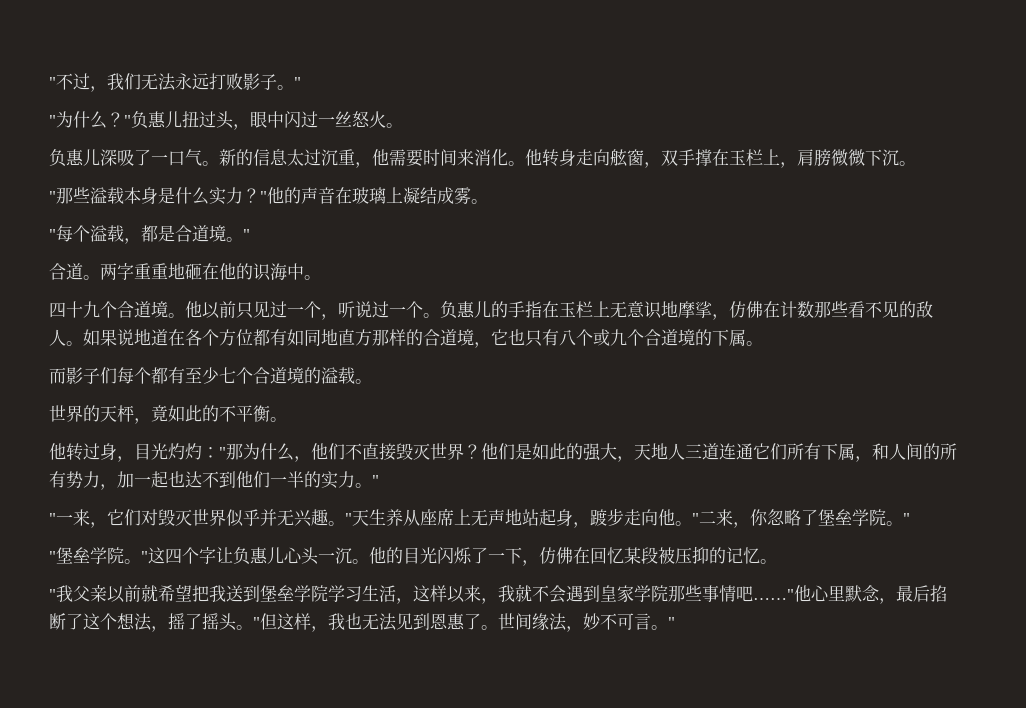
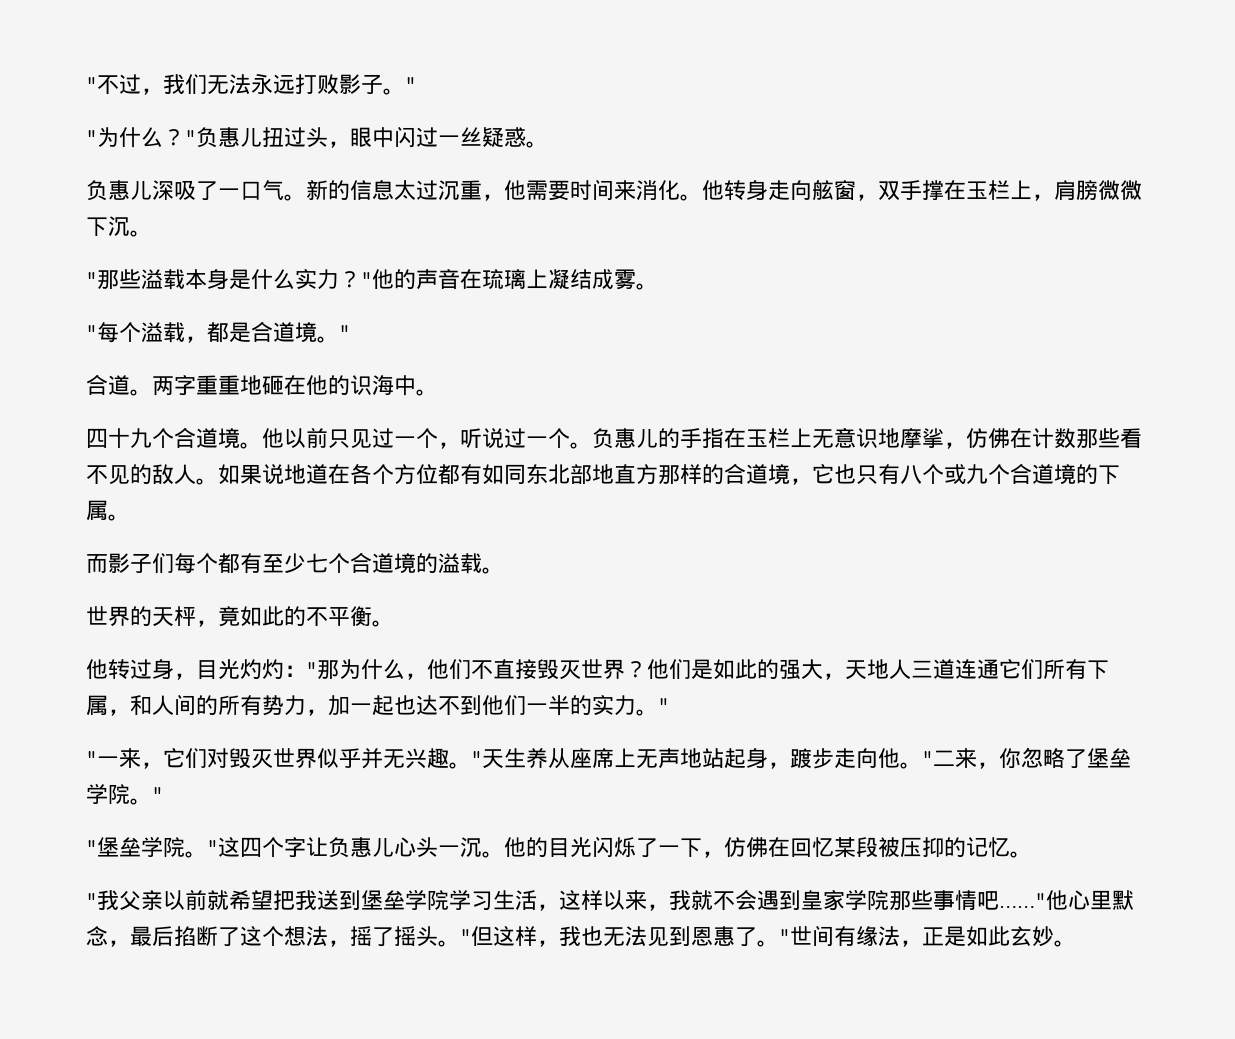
[352,111,386,128] 怒火 -> [482,127,526,147] 疑惑
[352,187,369,204] 玻 -> [482,269,504,290] 琉
(321, 337) none -> [526,464,592,484] 东北部
[498,613,675,632] 世间缘法，妙不可言。" -> [779,925,1076,947] "世间有缘法，正是如此玄妙。

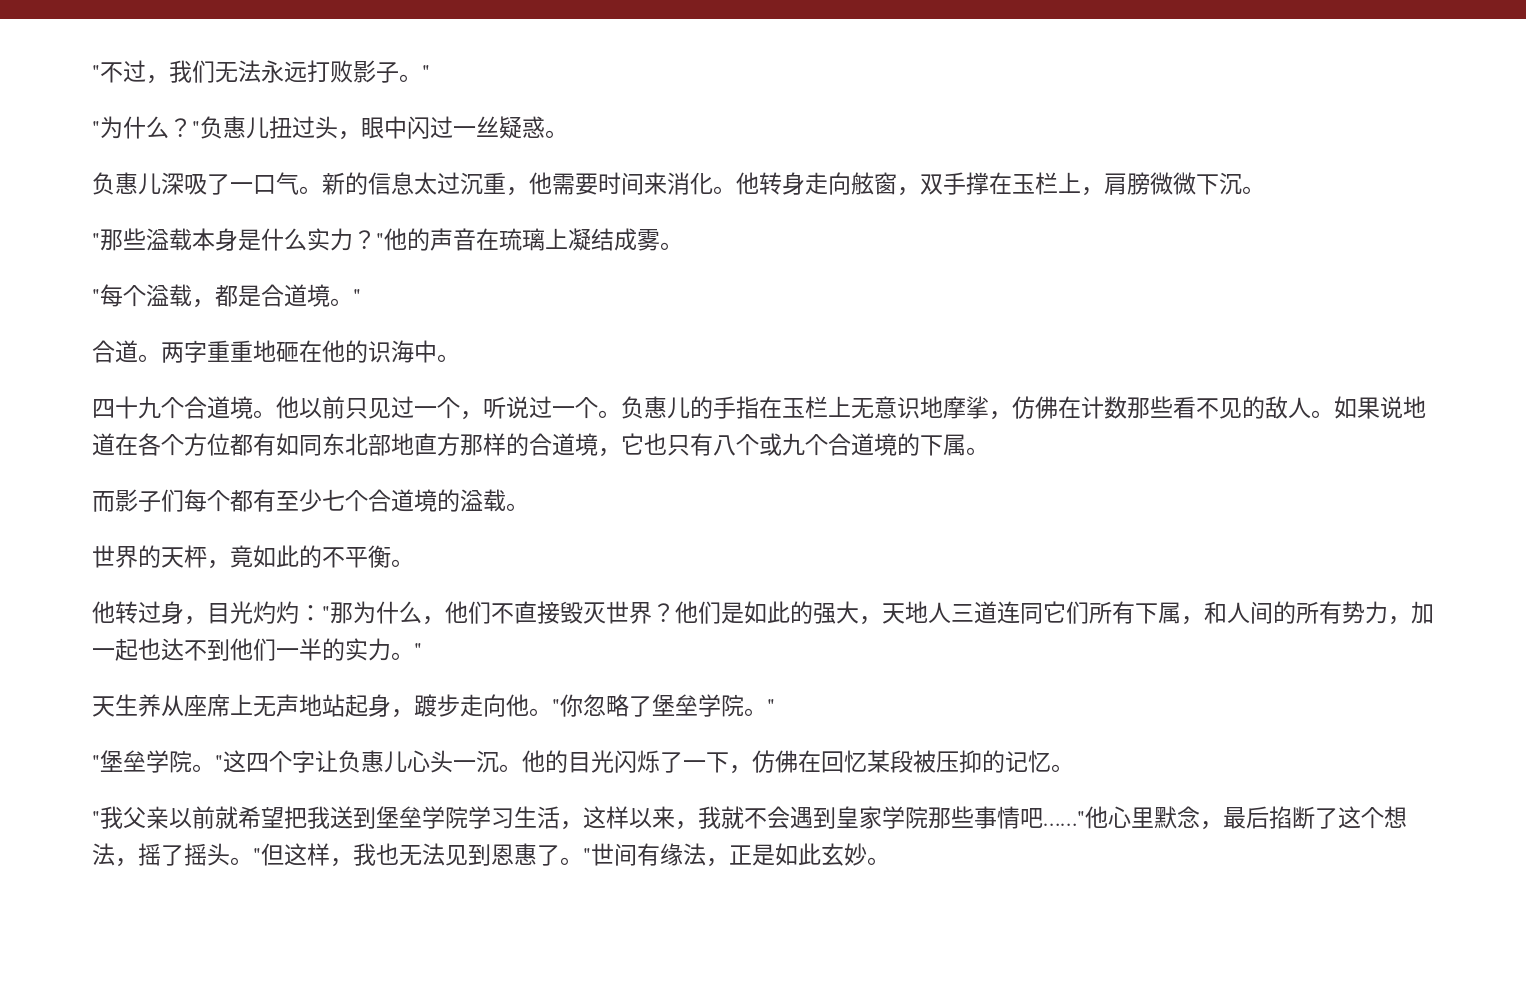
[977,659,999,679] 通 -> [1020,603,1043,624] 同
[86,748,482,769] "一来，它们对毁灭世界似乎并无兴趣。" -> (422, 650) none
[933,748,999,769] 二来， -> (560, 706) none

